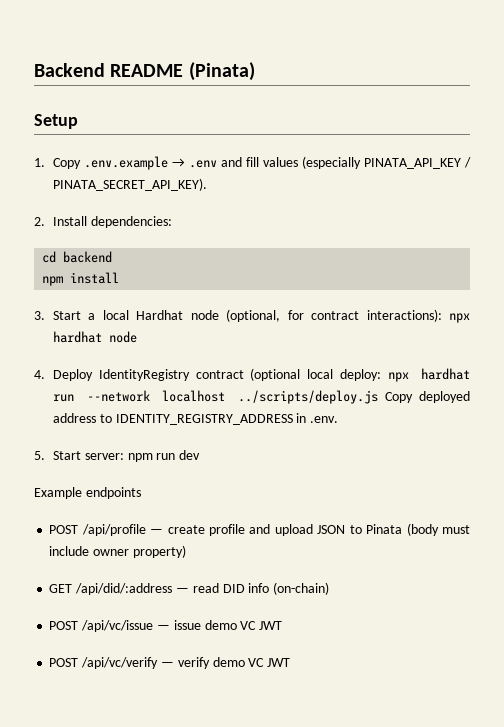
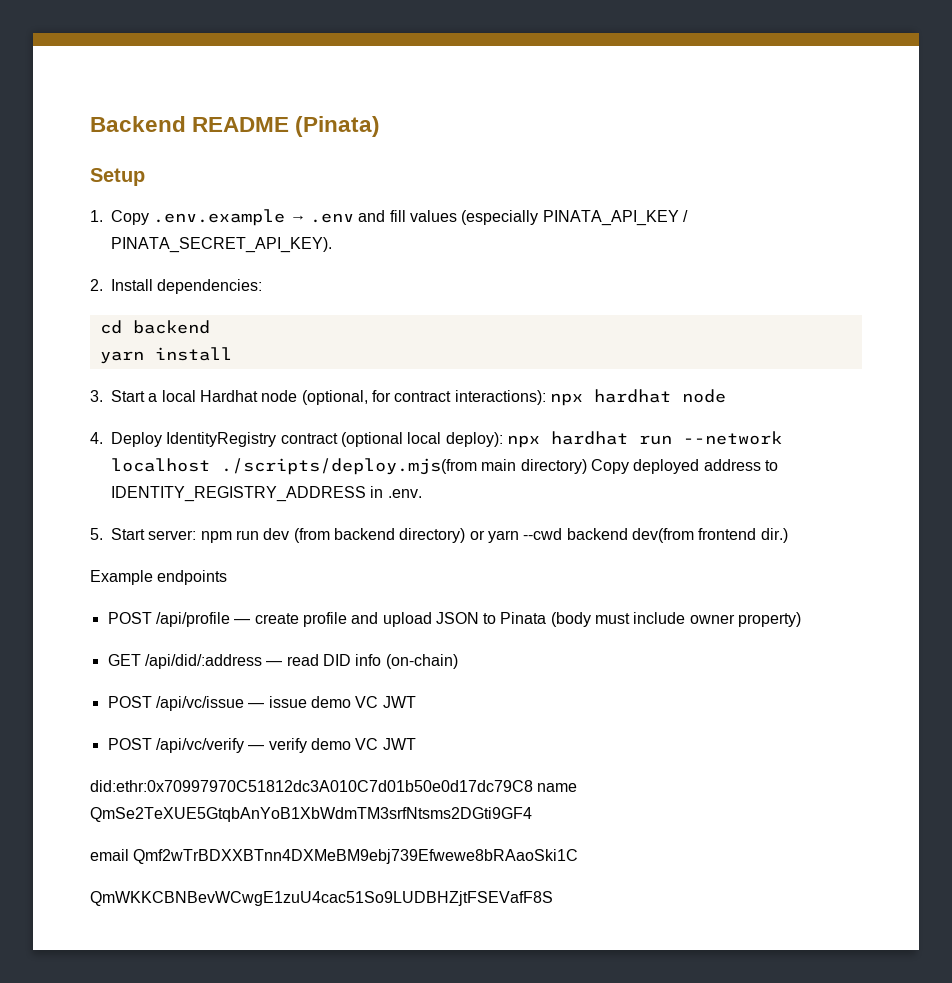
[42,276,64,286] npm -> [99,351,144,364] yarn
[339,369,381,381] deploy: -> [445,432,503,447] deploy):
[238,390,379,404] ../scripts/deploy.js -> [221,458,587,475] ./scripts/deploy.mjs(from main directory)
(201, 455) none -> [293,528,788,543] (from backend directory) or yarn --cwd backend dev(from frontend dir.)
(291, 662) none -> [90,780,578,792] [90,807,532,822] [90,849,579,864] [90,891,553,906] // did:ethr:0x70997970C51812dc3A010C7d01b50e0d17dc79C8 name QmSe2TeXUE5GtqbAnYoB1XbWdmTM3srfNtsms2DGti9GF4 // email Qmf2wTrBDXXBTnn4DXMeBM9ebj739Efwewe8bRAaoSki1C // QmWKKCBNBevWCwgE1zuU4cac51So9LUDBHZjtFSEVafF8S

